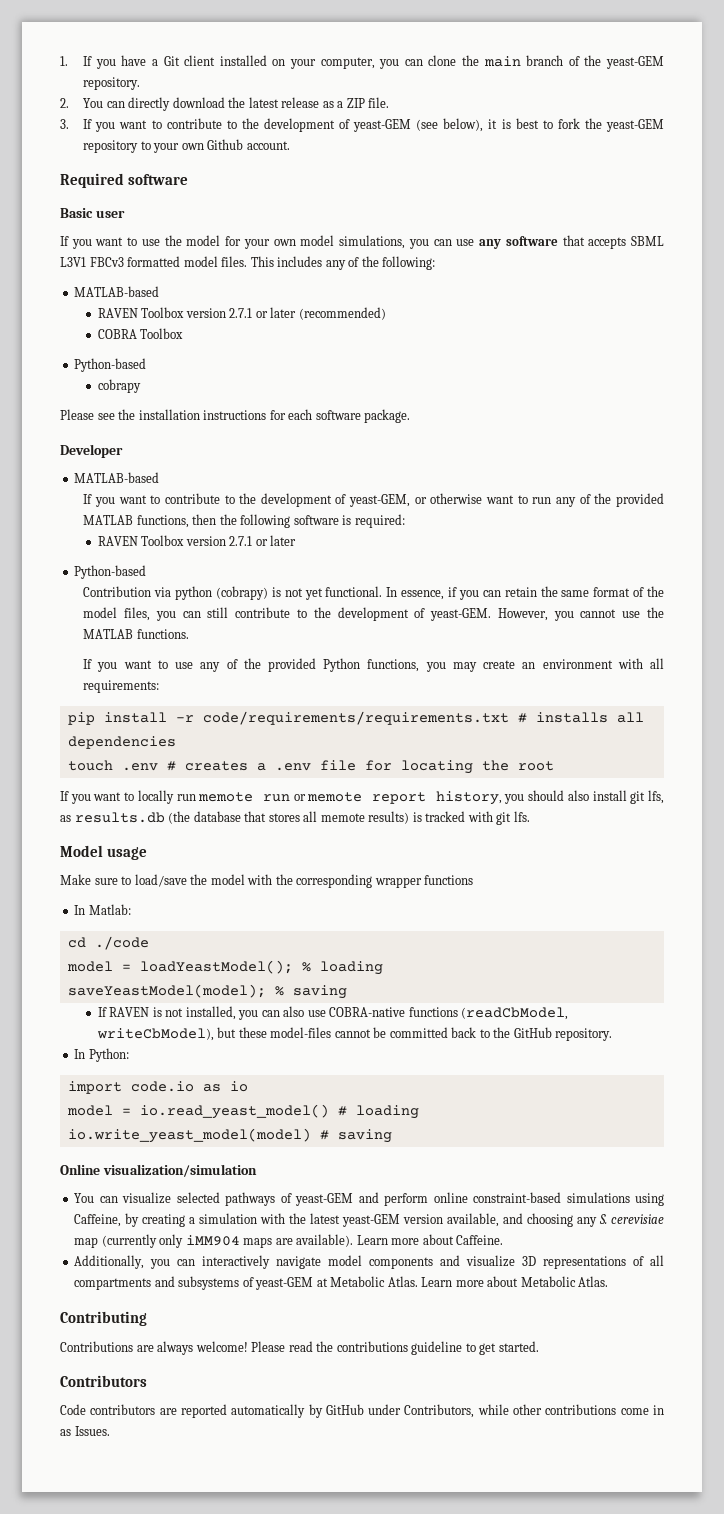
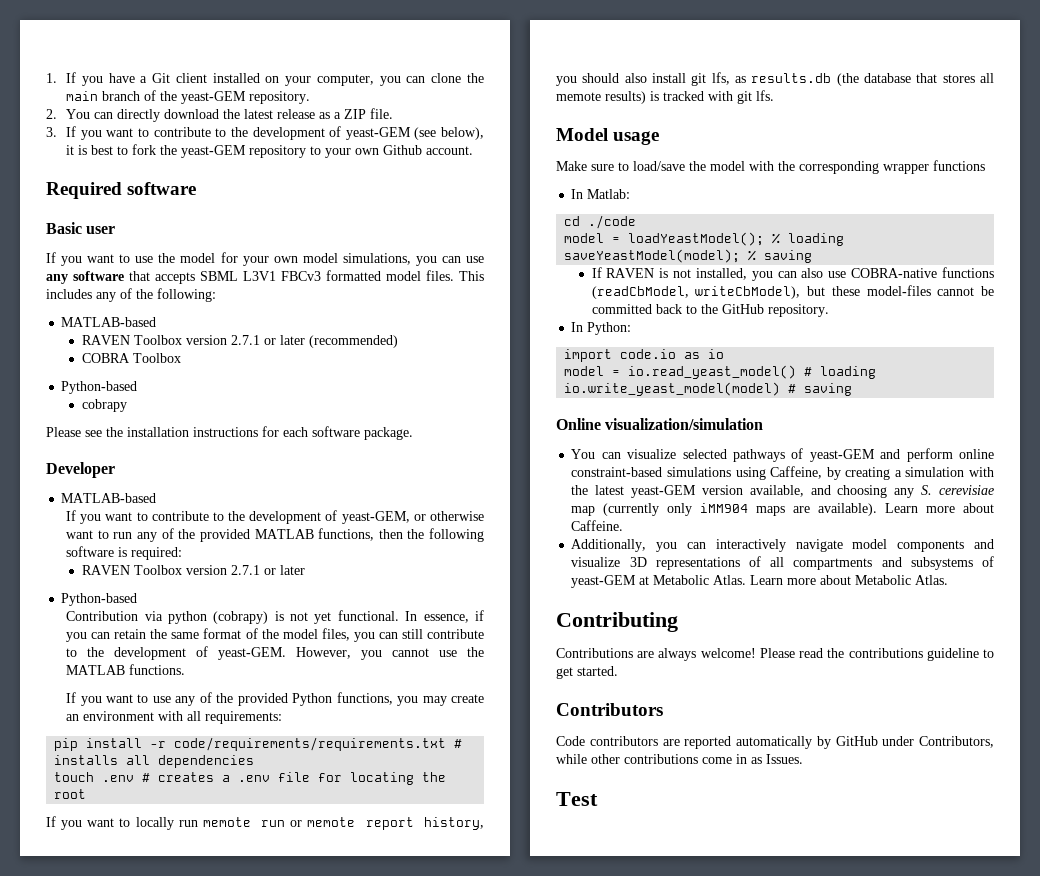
(110, 1431) none -> [556,792,598,806] // Test

